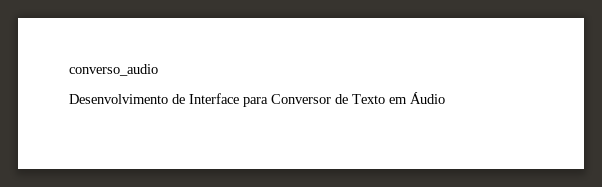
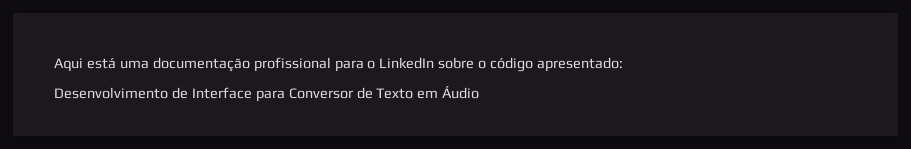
[69,64,158,76] converso_audio -> [54,57,624,72] Aqui está uma documentação profissional para o LinkedIn sobre o código apresentado:

